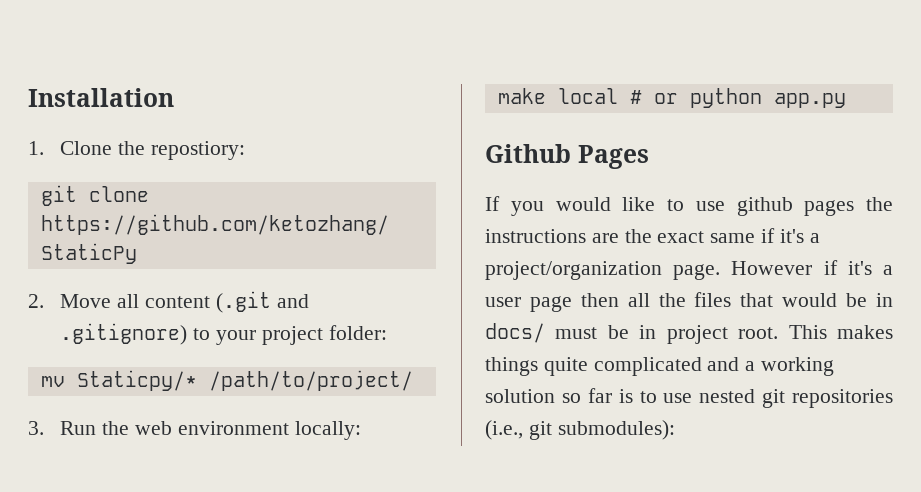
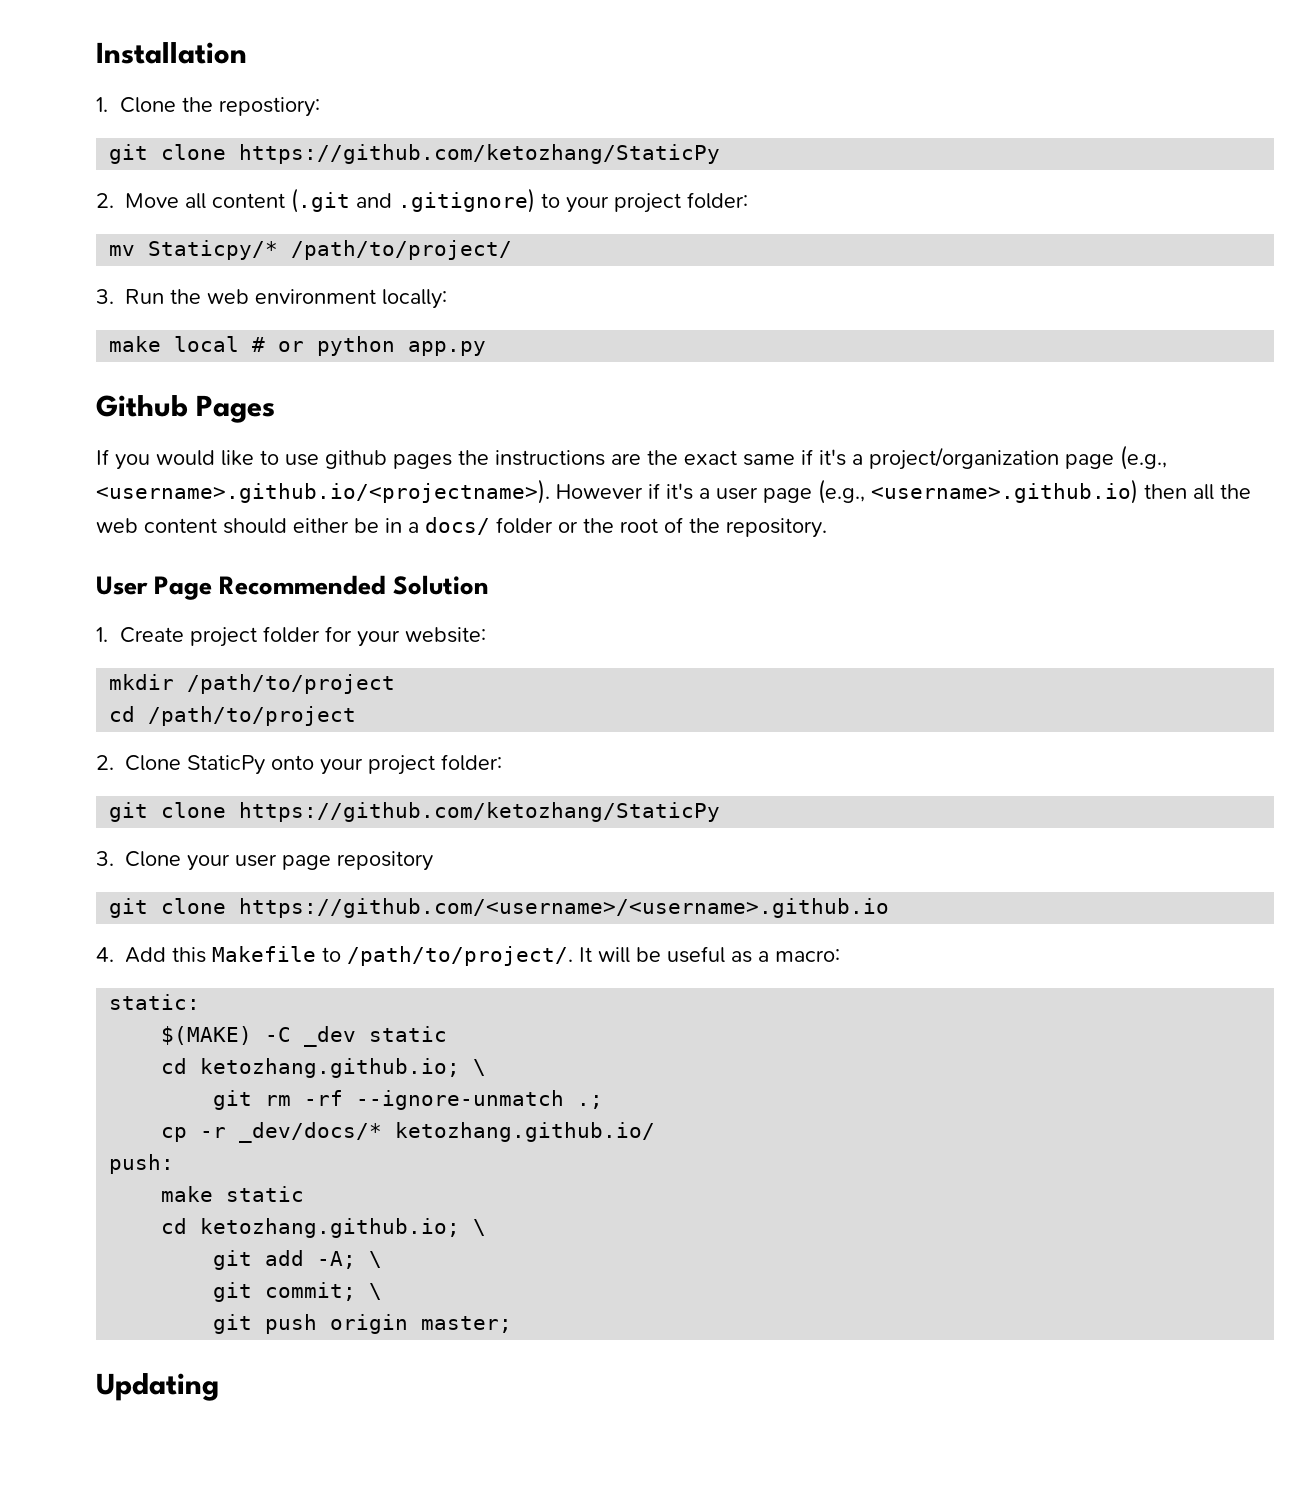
[673,264,721,280] page. -> [1065,445,1167,470] [96,479,550,504] page (e.g., <username>.github.io/<projectname>).
(572, 304) none -> [818,479,1138,504] (e.g., <username>.github.io)
[694,292,893,307] [485,323,893,344] [485,357,835,376] [485,388,893,408] [485,420,675,440] files that would be in docs/ must be in project root. This makes things quite complicated and a working solution so far is to use nested git repositories (i.e., git submodules): -> [96,517,827,538] [96,575,490,600] [96,626,487,647] [109,674,396,694] [109,706,357,726] [96,754,502,775] [109,802,721,822] [96,851,433,871] [109,898,890,918] [96,946,840,966] [109,994,201,1010] [161,1026,448,1047] [161,1058,487,1078] [213,1090,604,1110] [161,1122,656,1143] [109,1154,175,1174] [161,1186,305,1202] [161,1218,487,1238] [213,1250,383,1270] [213,1282,383,1302] [213,1314,513,1334] [96,1373,219,1401] web content should either be in a docs/ folder or the root of the repository. // User Page Recommended Solution // 1. Create project folder for your website: // mkdir /path/to/project // cd /path/to/project // 2. Clone StaticPy onto your project folder: // git clone https://github.com/ketozhang/StaticPy // 3. Clone your user page repository // git clone https://github.com/<username>/<username>.github.io // 4. Add this Makefile to /path/to/project/. It will be useful as a macro: // static: // $(MAKE) -C _dev static // cd ketozhang.github.io; \ // git rm -rf --ignore-unmatch .; // cp -r _dev/docs/* ketozhang.github.io/ // push: // make static // cd ketozhang.github.io; \ // git add -A; \ // git commit; \ // git push origin master; // Updating

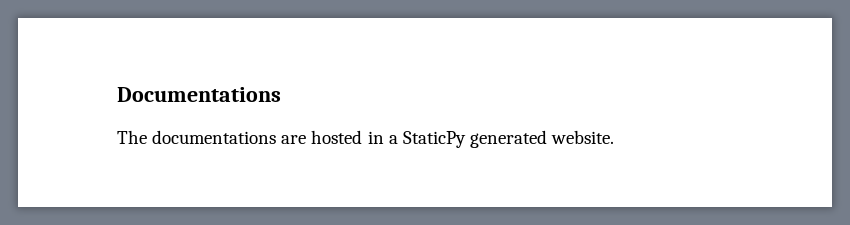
[96,42,247,64] [96,97,321,117] [109,144,721,164] [96,188,748,213] [109,240,513,260] [96,289,447,309] [109,336,487,356] [96,395,276,423] [96,445,1167,470] [96,479,1251,504] [96,517,827,538] [96,575,490,600] [96,626,487,647] [109,674,396,694] [109,706,357,726] [96,754,502,775] [109,802,721,822] [96,851,433,871] [109,898,890,918] [96,946,840,966] [109,994,201,1010] [161,1026,448,1047] [161,1058,487,1078] [213,1090,604,1110] [161,1122,656,1143] [109,1154,175,1174] [161,1186,305,1202] [161,1218,487,1238] [213,1250,383,1270] [213,1282,383,1302] [213,1314,513,1334] [96,1373,219,1401] Installation // 1. Clone the repostiory: // git clone https://github.com/ketozhang/StaticPy // 2. Move all content (.git and .gitignore) to your project folder: // mv Staticpy/* /path/to/project/ // 3. Run the web environment locally: // make local # or python app.py // Github Pages // If you would like to use github pages the instructions are the exact same if it's a project/organization page (e.g., <username>.github.io/<projectname>). However if it's a user page (e.g., <username>.github.io) then all the web content should either be in a docs/ folder or the root of the repository. // User Page Recommended Solution // 1. Create project folder for your website: // mkdir /path/to/project // cd /path/to/project // 2. Clone StaticPy onto your project folder: // git clone https://github.com/ketozhang/StaticPy // 3. Clone your user page repository // git clone https://github.com/<username>/<username>.github.io // 4. Add this Makefile to /path/to/project/. It will be useful as a macro: // static: // $(MAKE) -C _dev static // cd ketozhang.github.io; \ // git rm -rf --ignore-unmatch .; // cp -r _dev/docs/* ketozhang.github.io/ // push: // make static // cd ketozhang.github.io; \ // git add -A; \ // git commit; \ // git push origin master; // Updating -> [117,87,281,102] [117,130,615,148] Documentations // The documentations are hosted in a StaticPy generated website.

